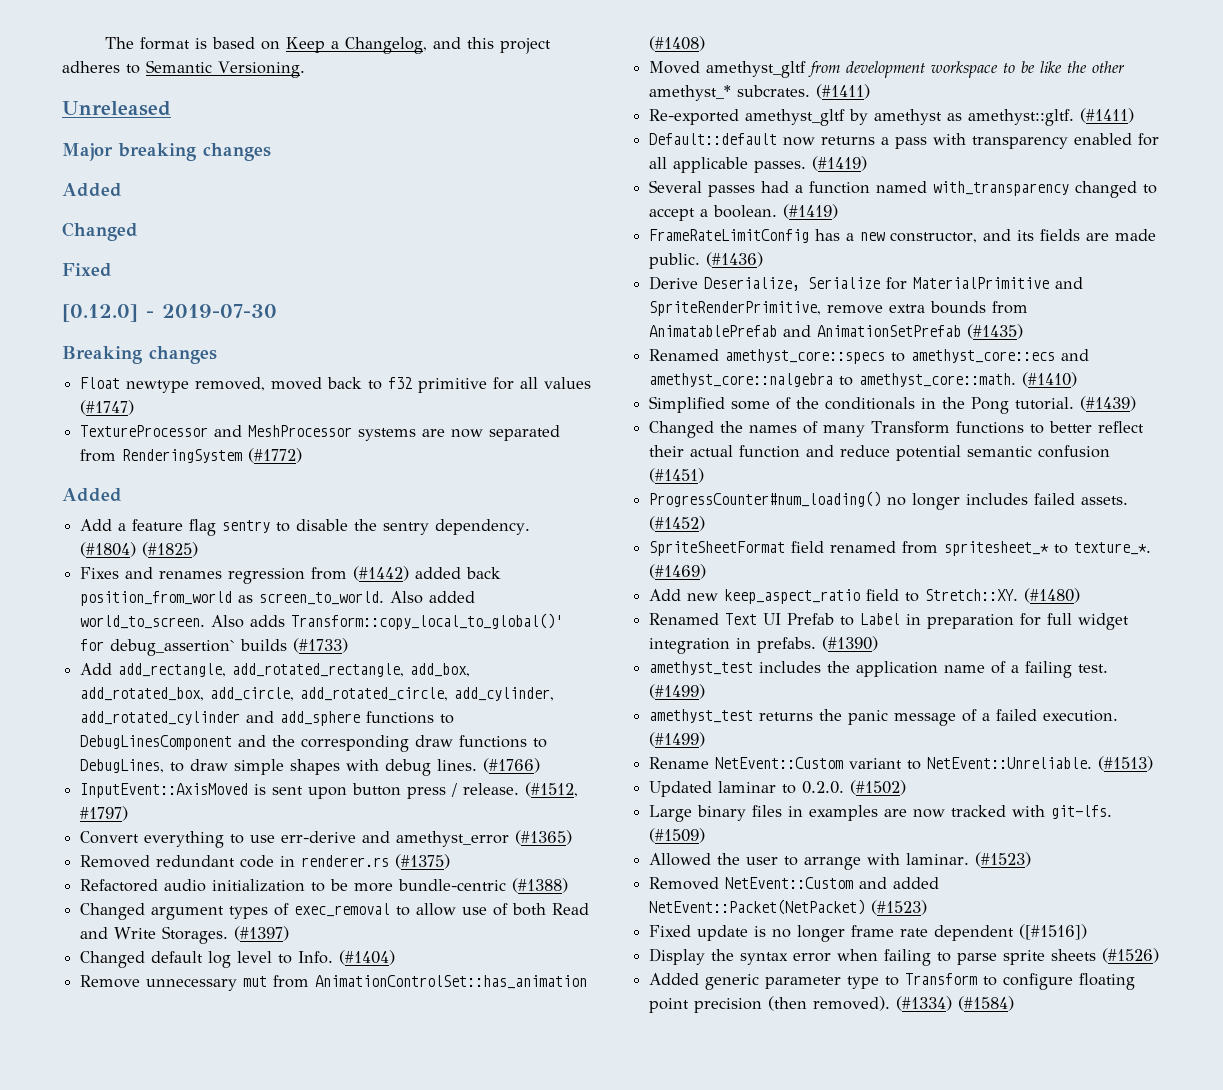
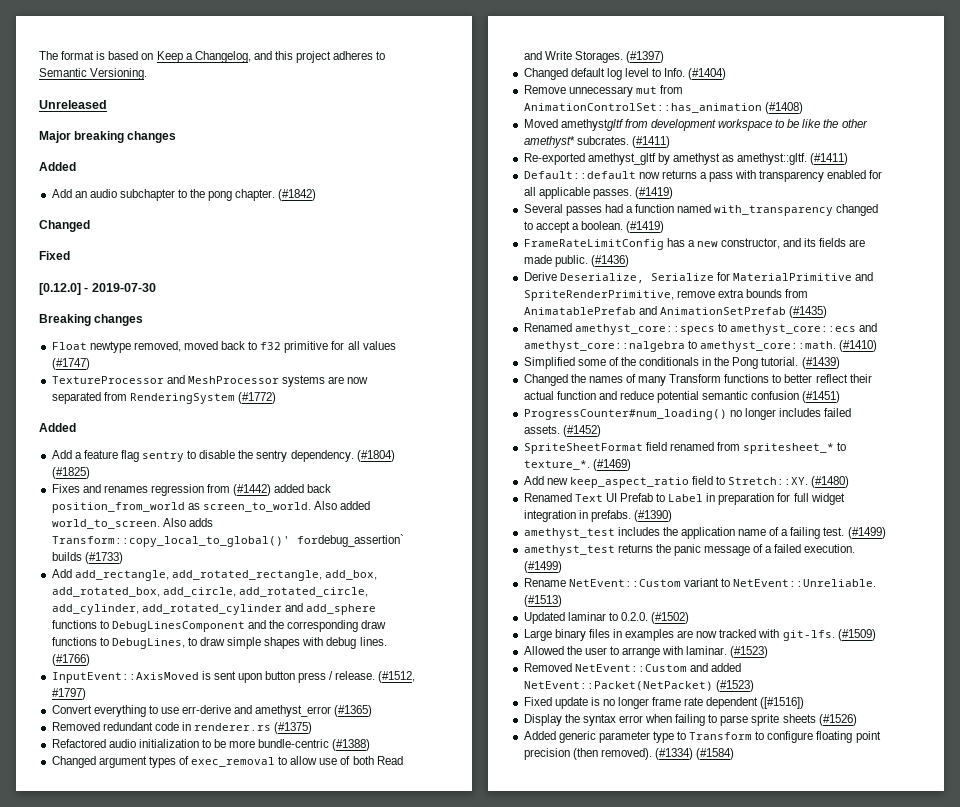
(122, 190) none -> [51,189,317,201] // Add an audio subchapter to the pong chapter. (#1842)
[80,639,236,656] for debug_assertion` -> [296,534,404,547] fordebug_assertion`
[706,61,807,78] amethyst_gltf -> [560,119,624,131] amethystgltf
[649,85,732,101] amethyst_* -> [523,136,575,148] amethyst*

